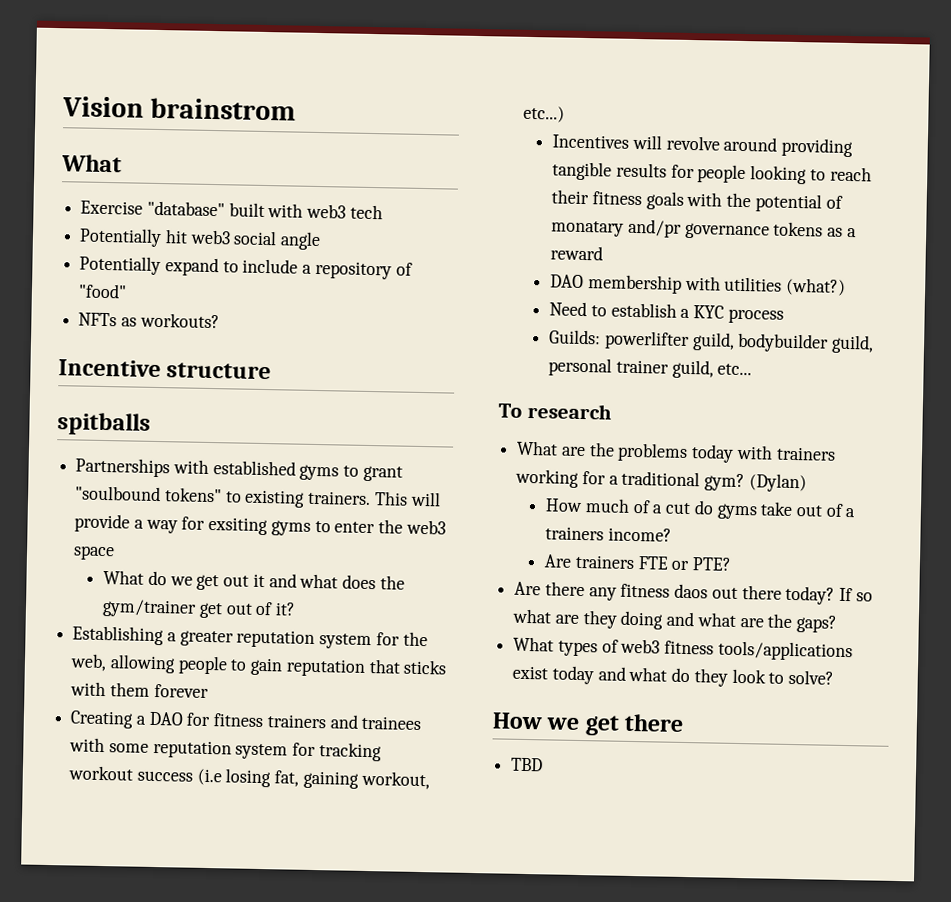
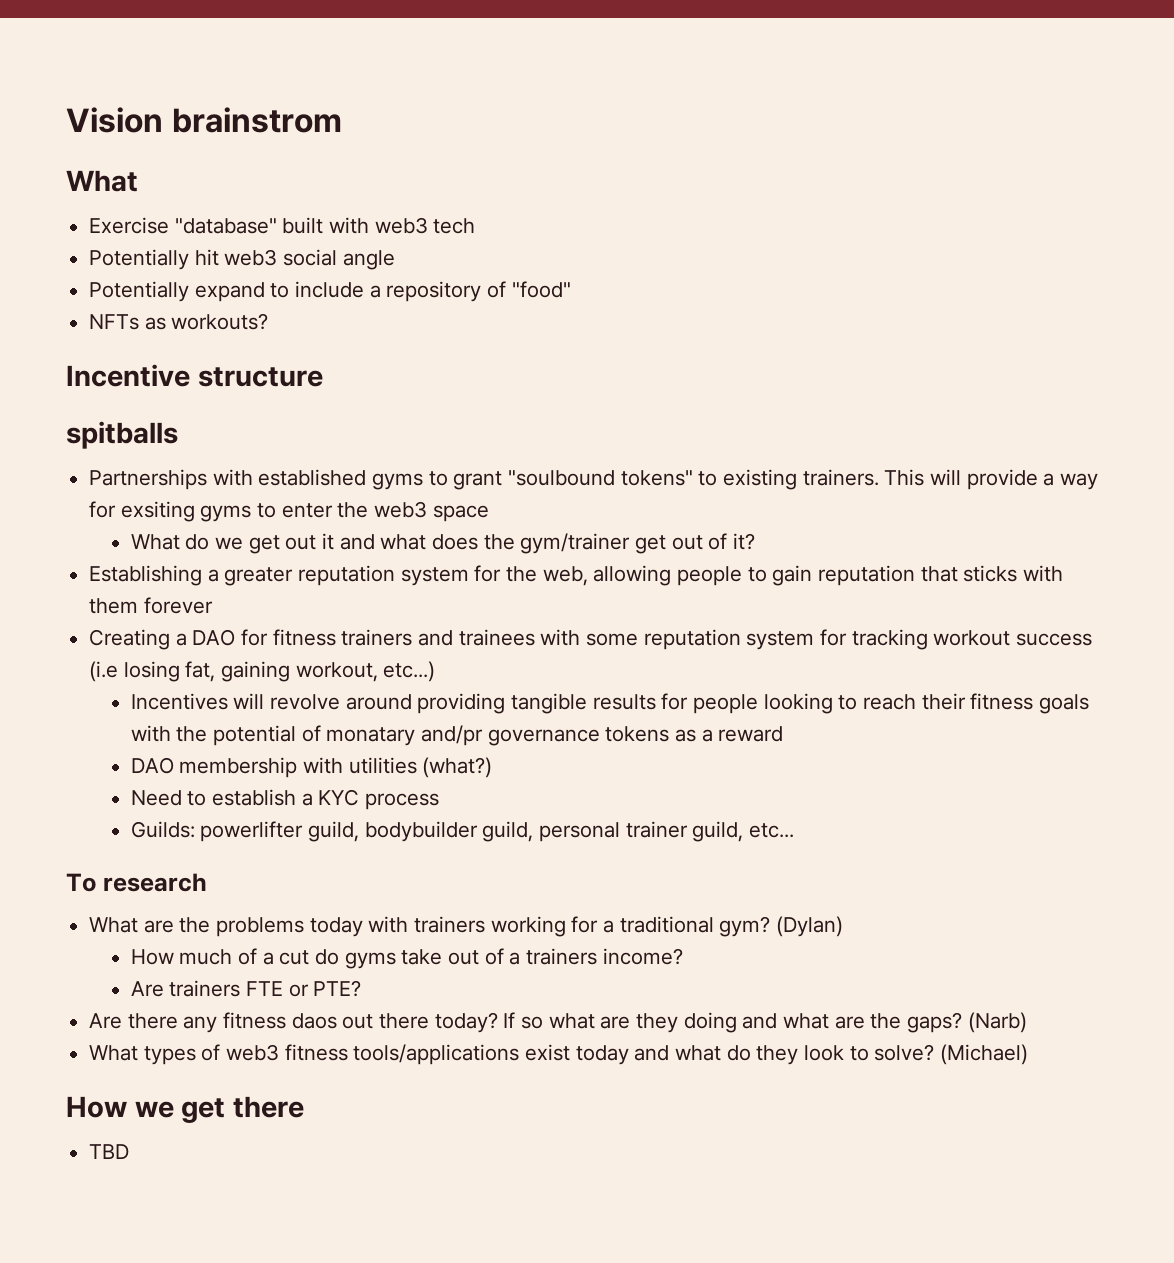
(838, 624) none -> [967,1012,1027,1033] (Narb)
(835, 677) none -> [940,1044,1029,1065] (Michael)

